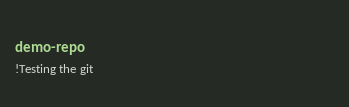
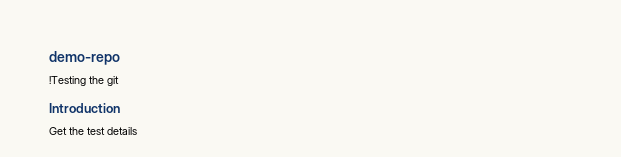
(94, 69) none -> [49,103,120,113] [49,127,137,135] // Introduction // Get the test details

